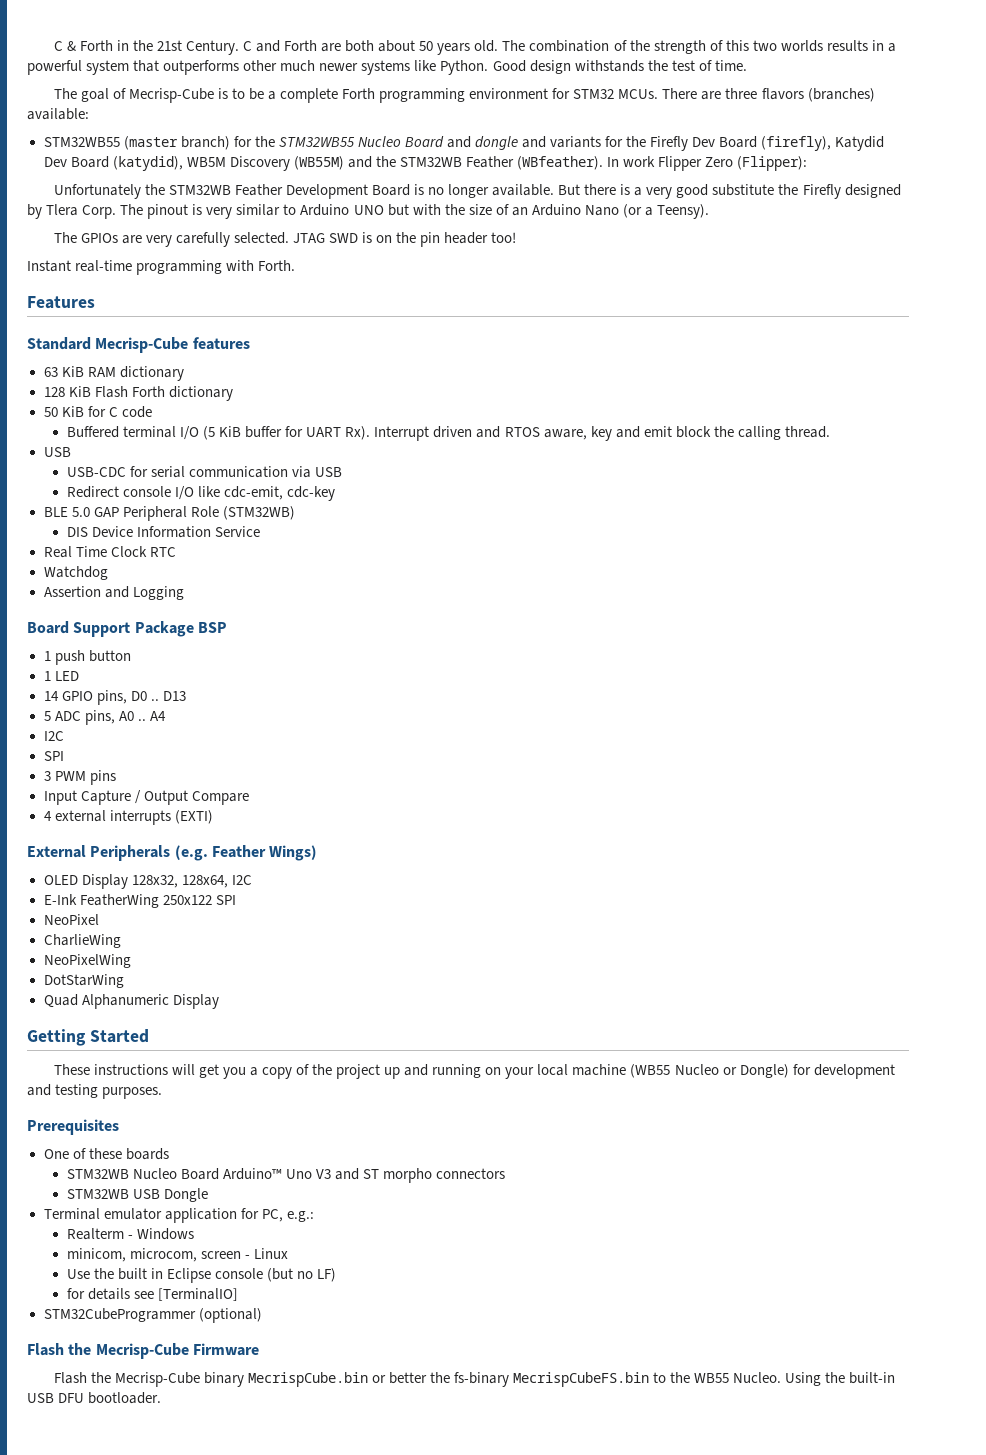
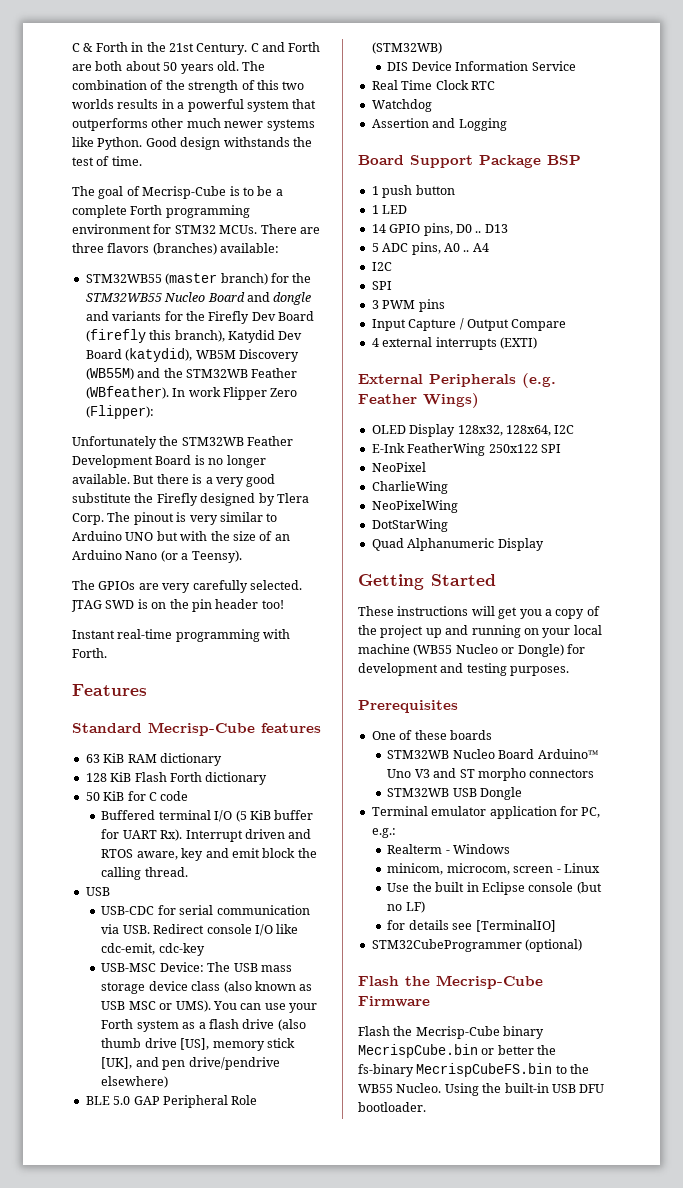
[761,136,832,151] (firefly), -> [85,329,225,343] (firefly this branch),
[315,467,343,477] USB // -> [122,925,150,934] USB.
(336, 493) none -> [101,962,292,972] [101,981,313,994] [101,1000,318,1013] [101,1019,306,1032] [101,1038,295,1051] [101,1057,280,1070] [101,1076,169,1088] // USB-MSC Device: The USB mass storage device class (also known as USB MSC or UMS). You can use your Forth system as a flash drive (also thumb drive [US], memory stick [UK], and pen drive/pendrive elsewhere)

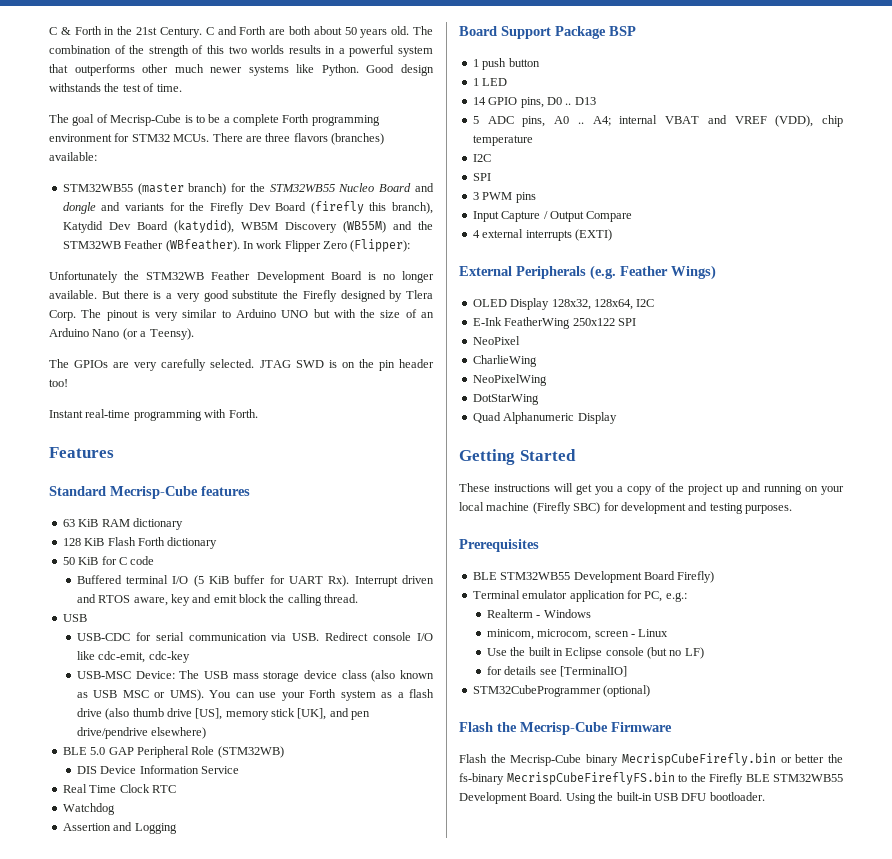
[472,243,489,252] A4 -> [592,115,843,127] [472,135,533,146] A4; internal VBAT and VREF (VDD), chip temperature
[413,644,564,657] (WB55 Nucleo or Dongle) -> [532,502,601,514] (Firefly SBC)
[371,730,492,740] [387,749,598,759] [387,768,595,781] [387,787,523,800] One of these boards // STM32WB Nucleo Board Arduino™ Uno V3 and ST morpho connectors // STM32WB USB Dongle -> [472,571,715,583] BLE STM32WB55 Development Board Firefly)
[358,1044,478,1058] MecrispCube.bin -> [621,753,776,766] MecrispCubeFirefly.bin
[416,1063,553,1077] MecrispCubeFS.bin -> [506,772,675,785] MecrispCubeFireflyFS.bin
[358,1083,442,1093] WB55 Nucleo. -> [709,773,843,785] [459,792,563,804] Firefly BLE STM32WB55 Development Board.

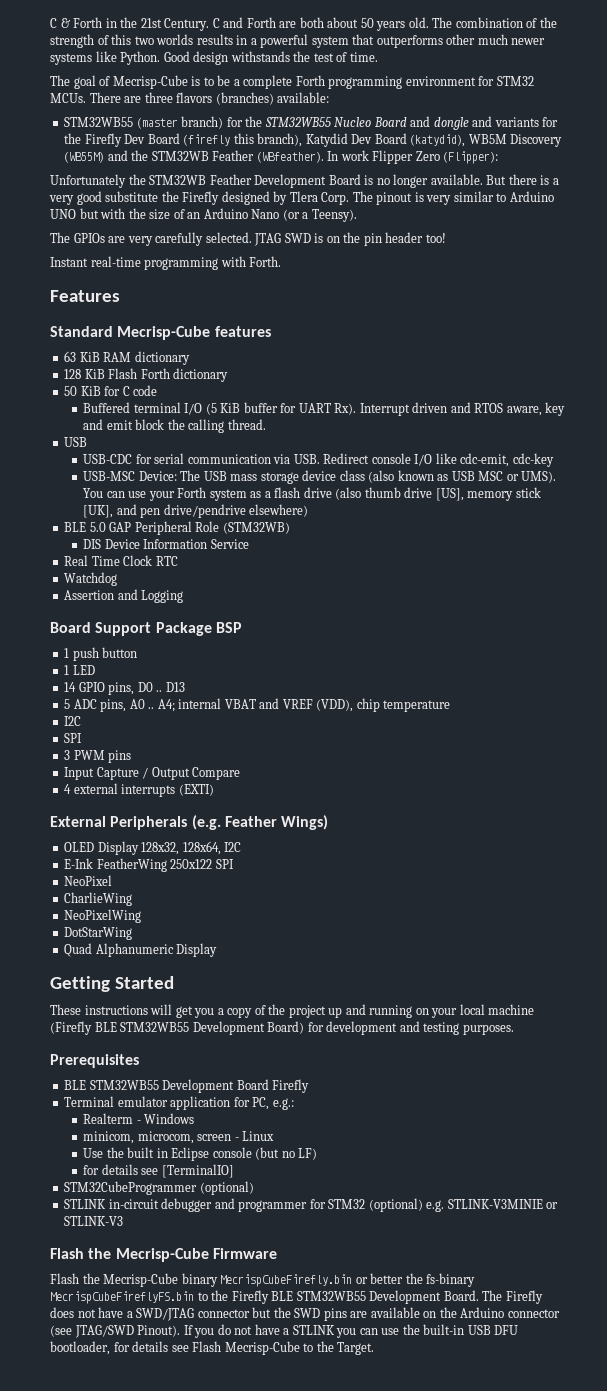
[573,502,601,514] SBC) -> [94,1021,305,1035] BLE STM32WB55 Development Board)
[677,571,715,583] Firefly) -> [272,1079,310,1093] Firefly
(651, 691) none -> [64,1198,559,1212] [64,1216,124,1226] // STLINK in-circuit debugger and programmer for STM32 (optional) e.g. STLINK-V3MINIE or STLINK-V3
[565,792,765,804] Using the built-in USB DFU bootloader. -> [482,1290,543,1304] [50,1307,560,1321] [50,1324,519,1338] [50,1341,375,1355] The Firefly does not have a SWD/JTAG connector but the SWD pins are available on the Arduino connector (see JTAG/SWD Pinout). If you do not have a STLINK you can use the built-in USB DFU bootloader, for details see Flash Mecrisp-Cube to the Target.

